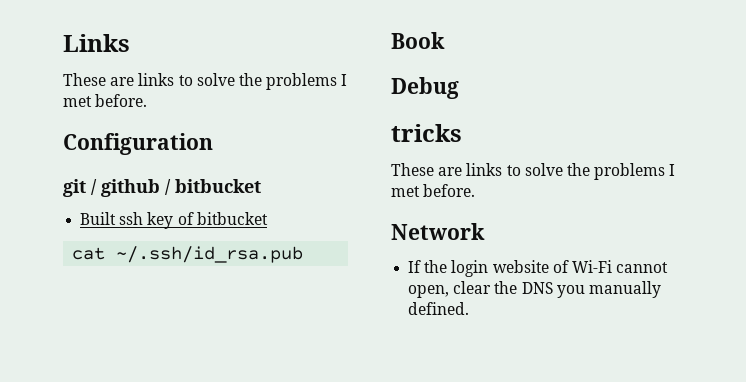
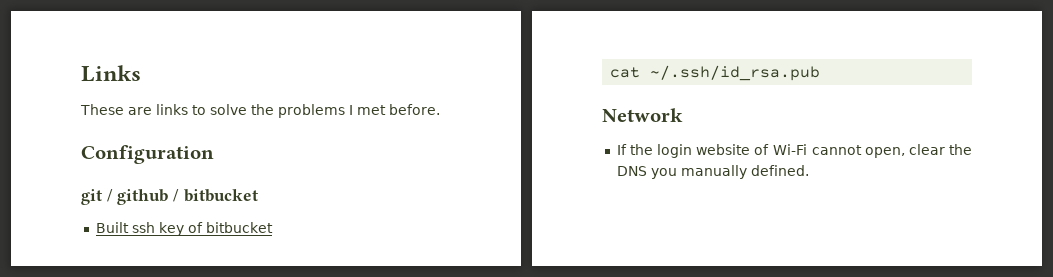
[391,32,445,49] [391,77,459,99] [391,124,462,142] [391,163,676,180] [391,184,476,197] // Book // Debug // tricks // These are links to solve the problems I met before. -> (821, 73) none

